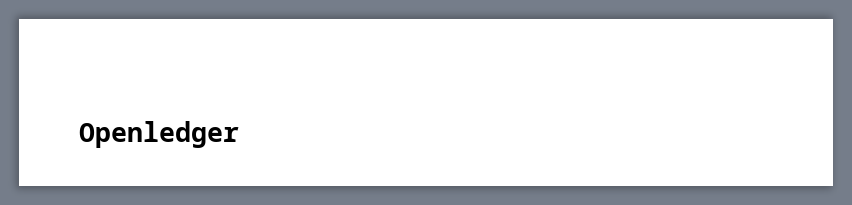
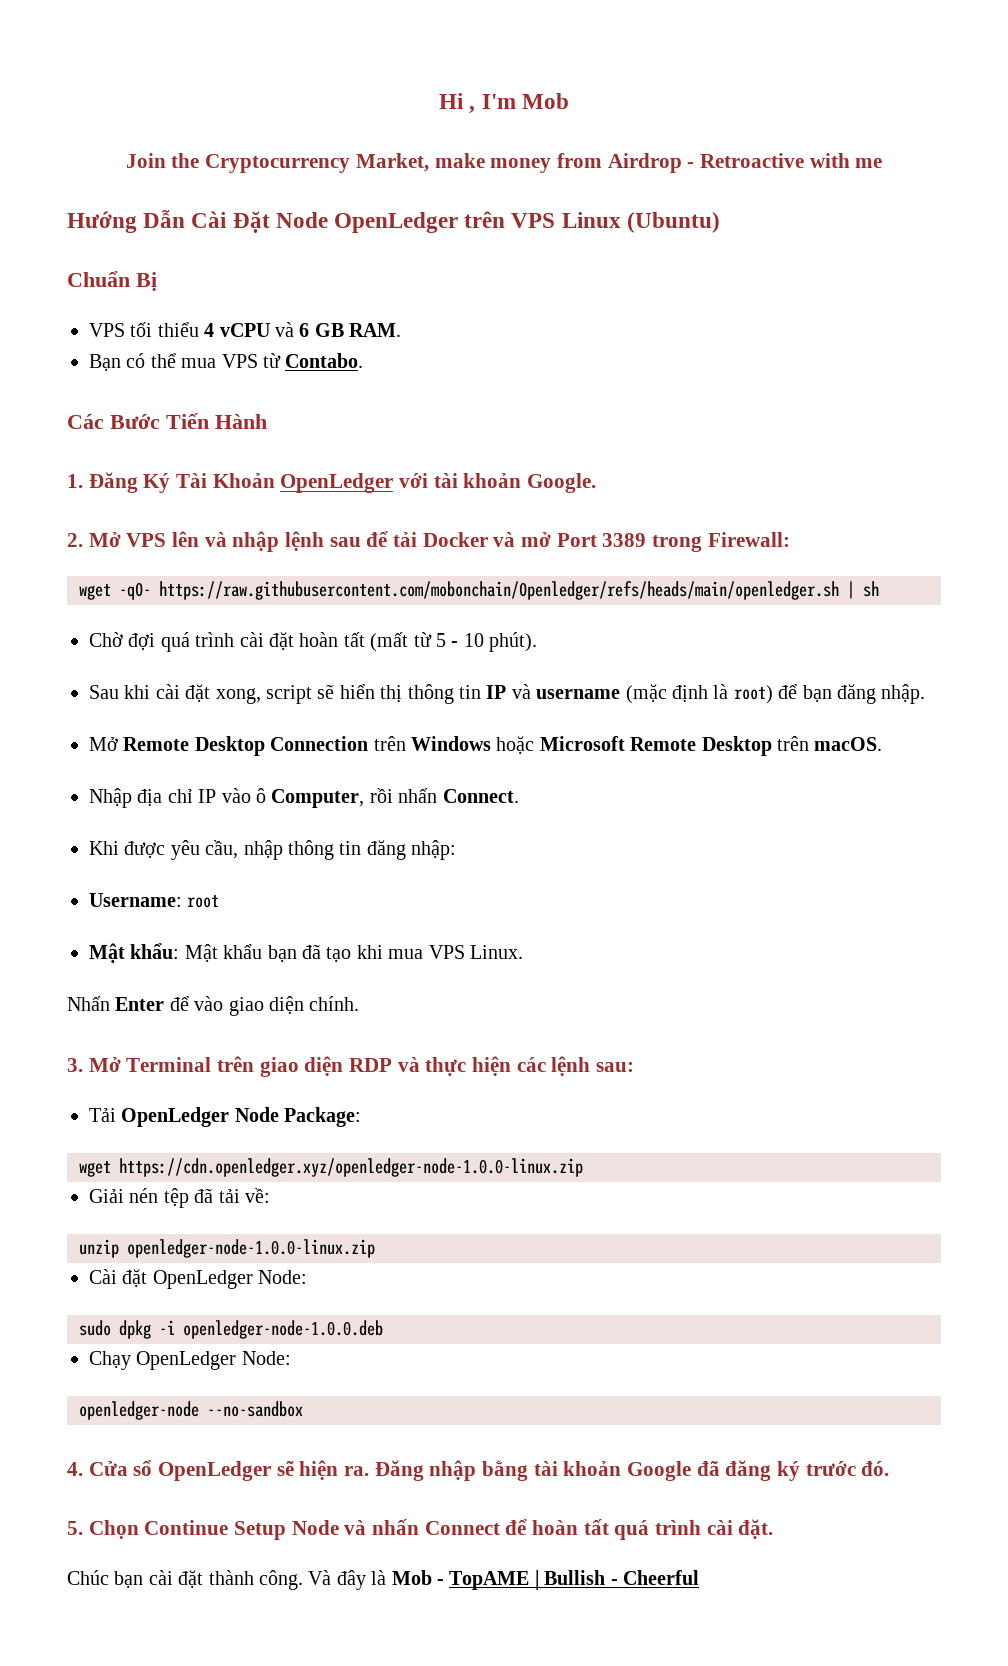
[79,121,239,148] Openledger -> [439,93,569,114] [125,153,883,173] [67,210,720,233] [67,271,157,291] [89,322,402,337] [89,353,364,371] [67,413,267,429] [67,472,597,493] [67,531,790,552] [79,581,879,600] [89,632,538,652] [89,684,926,704] [89,736,883,756] [89,788,519,808] [89,840,457,860] [89,893,220,908] [89,943,523,963] [67,996,360,1016] [67,1056,635,1077] [89,1107,362,1127] [79,1158,583,1177] [89,1188,270,1208] [79,1239,375,1258] [89,1269,308,1289] [79,1320,383,1339] [89,1351,291,1370] [79,1401,303,1420] [67,1460,890,1481] [67,1519,774,1540] [67,1570,699,1590] Hi , I'm Mob // Join the Cryptocurrency Market, make money from Airdrop - Retroactive with me // Hướng Dẫn Cài Đặt Node OpenLedger trên VPS Linux (Ubuntu) // Chuẩn Bị // VPS tối thiểu 4 vCPU và 6 GB RAM. // Bạn có thể mua VPS từ Contabo. // Các Bước Tiến Hành // 1. Đăng Ký Tài Khoản OpenLedger với tài khoản Google. // 2. Mở VPS lên và nhập lệnh sau để tải Docker và mở Port 3389 trong Firewall: // wget -qO- https://raw.githubusercontent.com/mobonchain/Openledger/refs/heads/main/openledger.sh | sh // Chờ đợi quá trình cài đặt hoàn tất (mất từ 5 - 10 phút). // Sau khi cài đặt xong, script sẽ hiển thị thông tin IP và username (mặc định là root) để bạn đăng nhập. // Mở Remote Desktop Connection trên Windows hoặc Microsoft Remote Desktop trên macOS. // Nhập địa chỉ IP vào ô Computer, rồi nhấn Connect. // Khi được yêu cầu, nhập thông tin đăng nhập: // Username: root // Mật khẩu: Mật khẩu bạn đã tạo khi mua VPS Linux. // Nhấn Enter để vào giao diện chính. // 3. Mở Terminal trên giao diện RDP và thực hiện các lệnh sau: // Tải OpenLedger Node Package: // wget https://cdn.openledger.xyz/openledger-node-1.0.0-linux.zip // Giải nén tệp đã tải về: // unzip openledger-node-1.0.0-linux.zip // Cài đặt OpenLedger Node: // sudo dpkg -i openledger-node-1.0.0.deb // Chạy OpenLedger Node: // openledger-node --no-sandbox // 4. Cửa sổ OpenLedger sẽ hiện ra. Đăng nhập bằng tài khoản Google đã đăng ký trước đó. // 5. Chọn Continue Setup Node và nhấn Connect để hoàn tất quá trình cài đặt. // Chúc bạn cài đặt thành công. Và đây là Mob - TopAME | Bullish - Cheerful

